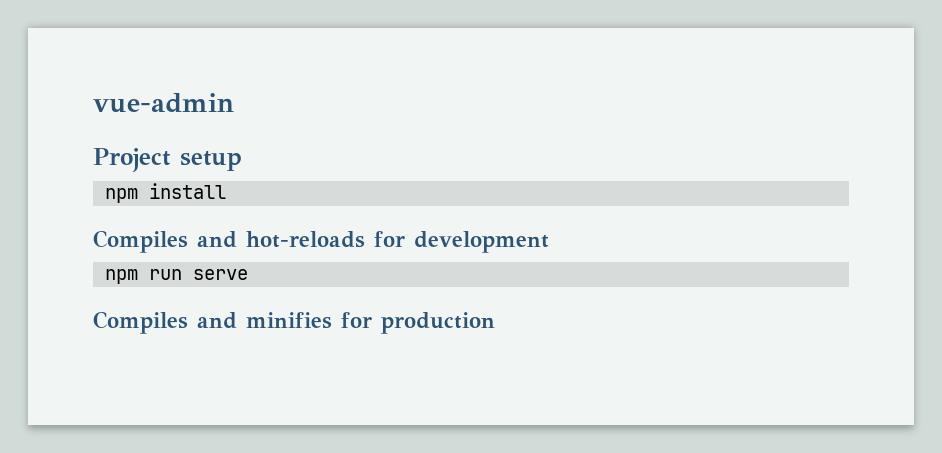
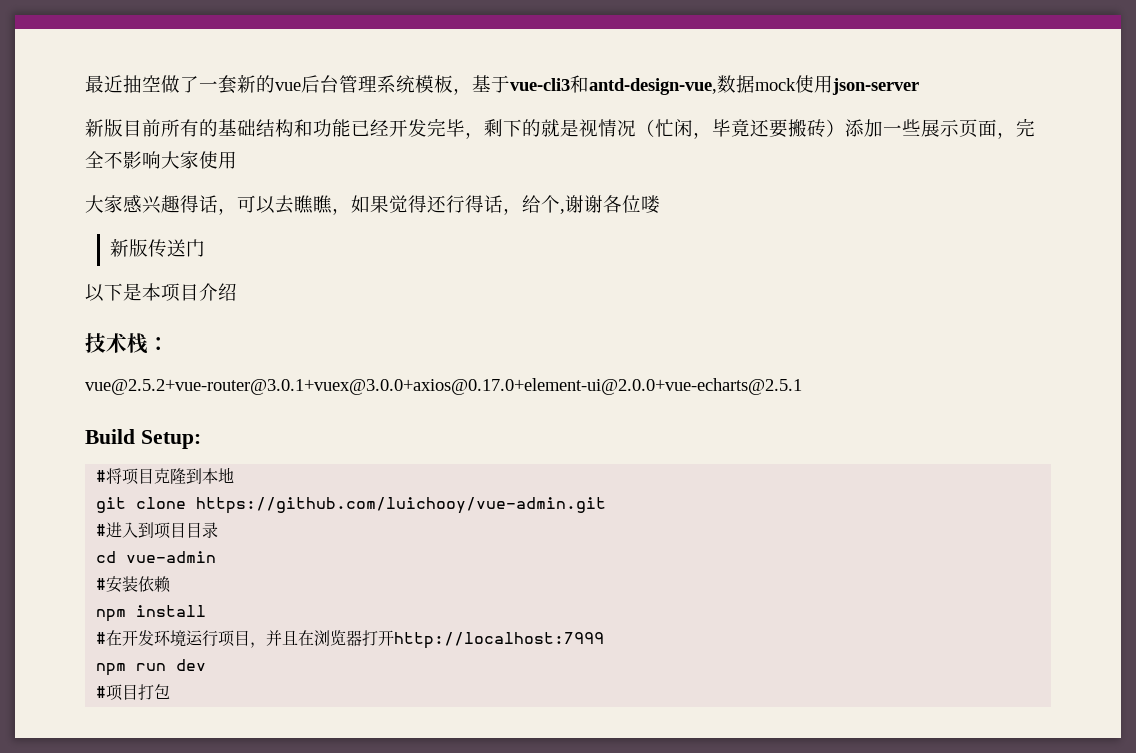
[93,93,234,113] [93,148,242,172] [104,183,226,203] [93,230,549,253] [104,269,248,284] [93,311,495,334] vue-admin // Project setup // npm install // Compiles and hot-reloads for development // npm run serve // Compiles and minifies for production -> [85,75,919,95] [85,118,1035,139] [85,151,237,169] [85,195,660,215] [109,239,205,258] [85,283,237,302] [85,333,169,354] [85,378,802,395] [85,429,201,449] [96,467,235,485] [96,497,607,514] [96,522,219,539] [96,551,217,563] [96,576,172,593] [96,605,207,622] [96,630,605,649] [96,659,207,676] [96,684,171,701] 最近抽空做了一套新的vue后台管理系统模板，基于vue-cli3和antd-design-vue,数据mock使用json-server // 新版目前所有的基础结构和功能已经开发完毕，剩下的就是视情况（忙闲，毕竟还要搬砖）添加一些展示页面，完全不影响大家使用 // 大家感兴趣得话，可以去瞧瞧，如果觉得还行得话，给个,谢谢各位喽 // 新版传送门 // 以下是本项目介绍 // 技术栈： // vue@2.5.2+vue-router@3.0.1+vuex@3.0.0+axios@0.17.0+element-ui@2.0.0+vue-echarts@2.5.1 // Build Setup: // #将项目克隆到本地 // git clone https://github.com/luichooy/vue-admin.git // #进入到项目目录 // cd vue-admin // #安装依赖 // npm install // #在开发环境运行项目，并且在浏览器打开http://localhost:7999 // npm run dev // #项目打包

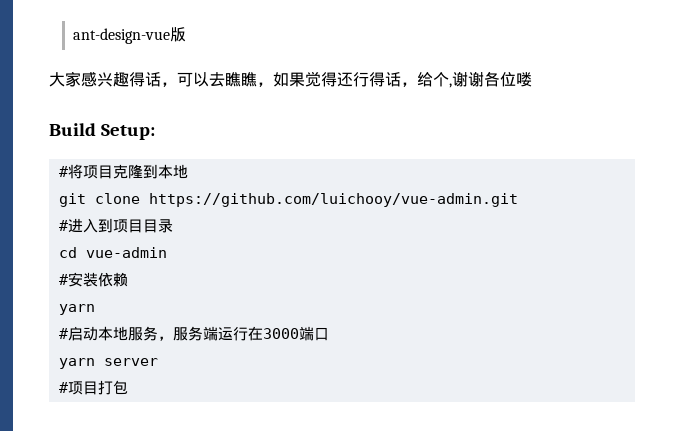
[85,75,919,95] [85,118,1035,139] [85,151,237,169] 最近抽空做了一套新的vue后台管理系统模板，基于vue-cli3和antd-design-vue,数据mock使用json-server // 新版目前所有的基础结构和功能已经开发完毕，剩下的就是视情况（忙闲，毕竟还要搬砖）添加一些展示页面，完全不影响大家使用 -> [73,27,187,44] ant-design-vue版
[109,239,205,258] [85,283,237,302] [85,333,169,354] [85,378,802,395] // 新版传送门 // 以下是本项目介绍 // 技术栈： // vue@2.5.2+vue-router@3.0.1+vuex@3.0.0+axios@0.17.0+element-ui@2.0.0+vue-echarts@2.5.1 -> (532, 79) none
[96,605,207,622] [96,630,605,649] [96,659,207,676] npm install // #在开发环境运行项目，并且在浏览器打开http://localhost:7999 // npm run dev -> [58,304,95,315] [58,326,329,341] [58,358,158,369] yarn // #启动本地服务，服务端运行在3000端口 // yarn server

